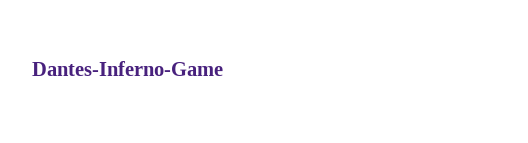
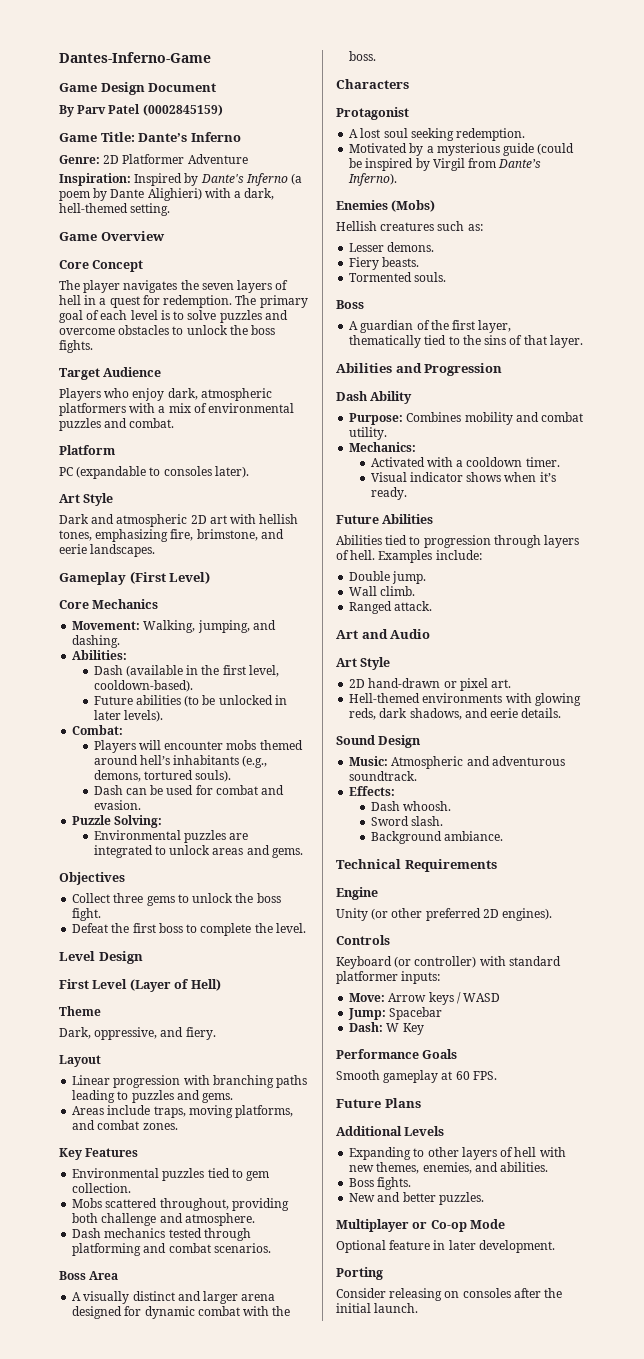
(223, 68) none -> [59,82,217,95] [59,104,223,117] [59,132,241,142] [59,154,248,164] [59,173,303,186] [59,188,275,201] [59,203,171,216] [59,231,165,241] [59,260,144,272] [59,280,289,293] [59,295,308,308] [59,310,288,323] [59,325,276,335] [59,340,93,353] [59,367,162,380] [59,388,272,401] [59,403,295,416] [59,418,175,431] [59,445,115,455] [59,466,249,479] [59,493,114,506] [59,514,299,527] [59,529,284,542] [59,544,156,557] [59,571,211,585] [59,599,159,609] [72,620,276,633] [72,635,121,648] [72,650,128,660] [93,665,279,677] [93,680,193,692] [93,695,287,707] [93,710,163,722] [72,725,124,735] [93,740,303,753] [93,755,268,768] [93,770,232,782] [93,785,284,795] [93,800,141,810] [72,815,163,828] [93,830,249,843] [93,845,303,858] [59,872,125,885] [72,893,281,906] [72,908,102,921] [72,923,306,936] [59,951,143,964] [59,979,221,992] [59,1006,101,1016] [59,1027,216,1040] [59,1055,101,1067] [72,1075,308,1088] [72,1090,234,1103] [72,1105,294,1118] [72,1120,178,1130] [59,1148,139,1160] [72,1168,270,1181] [72,1183,132,1193] [72,1198,289,1211] [72,1213,255,1226] [72,1228,251,1241] [72,1243,271,1256] [59,1271,119,1280] [72,1291,276,1304] [72,1306,291,1319] [349,51,377,61] [336,79,409,89] [336,107,409,120] [349,128,526,141] [349,143,575,156] [349,158,542,171] [348,173,398,186] [336,200,436,212] [336,221,483,231] [349,242,435,252] [349,257,420,270] [349,272,447,282] [336,300,364,309] [349,320,512,333] [349,335,583,348] [336,363,503,376] [336,391,413,404] [349,412,584,425] [349,427,388,440] [349,442,417,452] [370,457,560,467] [370,472,556,482] [370,487,407,500] [336,514,434,524] [336,535,580,548] [336,550,482,563] [349,571,427,584] [349,586,416,596] [349,601,433,614] [336,629,431,639] [336,657,391,670] [349,678,512,691] [349,693,581,706] [349,708,562,720] [336,735,422,748] [349,756,565,769] [349,771,418,781] [349,786,396,796] [370,801,451,811] [370,816,443,826] [370,831,503,844] [336,859,497,872] [336,887,378,900] [336,908,553,921] [336,935,390,945] [336,956,561,969] [336,971,441,984] [349,992,501,1005] [348,1007,443,1020] [349,1022,424,1035] [336,1049,458,1059] [336,1070,497,1083] [336,1098,421,1108] [336,1126,445,1136] [349,1147,566,1160] [349,1162,549,1174] [349,1177,412,1190] [349,1192,484,1205] [336,1219,506,1232] [336,1240,555,1253] [336,1267,383,1280] [336,1288,563,1301] [336,1303,419,1313] // Game Design Document // By Parv Patel (0002845159) // Game Title: Dante’s Inferno // Genre: 2D Platformer Adventure // Inspiration: Inspired by Dante's Inferno (a poem by Dante Alighieri) with a dark, hell-themed setting. // Game Overview // Core Concept // The player navigates the seven layers of hell in a quest for redemption. The primary goal of each level is to solve puzzles and overcome obstacles to unlock the boss fights. // Target Audience // Players who enjoy dark, atmospheric platformers with a mix of environmental puzzles and combat. // Platform // PC (expandable to consoles later). // Art Style // Dark and atmospheric 2D art with hellish tones, emphasizing fire, brimstone, and eerie landscapes. // Gameplay (First Level) // Core Mechanics // Movement: Walking, jumping, and dashing. // Abilities: // Dash (available in the first level, cooldown-based). // Future abilities (to be unlocked in later levels). // Combat: // Players will encounter mobs themed around hell’s inhabitants (e.g., demons, tortured souls). // Dash can be used for combat and evasion. // Puzzle Solving: // Environmental puzzles are integrated to unlock areas and gems. // Objectives // Collect three gems to unlock the boss fight. // Defeat the first boss to complete the level. // Level Design // First Level (Layer of Hell) // Theme // Dark, oppressive, and fiery. // Layout // Linear progression with branching paths leading to puzzles and gems. // Areas include traps, moving platforms, and combat zones. // Key Features // Environmental puzzles tied to gem collection. // Mobs scattered throughout, providing both challenge and atmosphere. // Dash mechanics tested through platforming and combat scenarios. // Boss Area // A visually distinct and larger arena designed for dynamic combat with the boss. // Characters // Protagonist // A lost soul seeking redemption. // Motivated by a mysterious guide (could be inspired by Virgil from Dante’s Inferno). // Enemies (Mobs) // Hellish creatures such as: // Lesser demons. // Fiery beasts. // Tormented souls. // Boss // A guardian of the first layer, thematically tied to the sins of that layer. // Abilities and Progression // Dash Ability // Purpose: Combines mobility and combat utility. // Mechanics: // Activated with a cooldown timer. // Visual indicator shows when it’s ready. // Future Abilities // Abilities tied to progression through layers of hell. Examples include: // Double jump. // Wall climb. // Ranged attack. // Art and Audio // Art Style // 2D hand-drawn or pixel art. // Hell-themed environments with glowing reds, dark shadows, and eerie details. // Sound Design // Music: Atmospheric and adventurous soundtrack. // Effects: // Dash whoosh. // Sword slash. // Background ambiance. // Technical Requirements // Engine // Unity (or other preferred 2D engines). // Controls // Keyboard (or controller) with standard platformer inputs: // Move: Arrow keys / WASD // Jump: Spacebar // Dash: W Key // Performance Goals // Smooth gameplay at 60 FPS. // Future Plans // Additional Levels // Expanding to other layers of hell with new themes, enemies, and abilities. // Boss fights. // New and better puzzles. // Multiplayer or Co-op Mode // Optional feature in later development. // Porting // Consider releasing on consoles after the initial launch.

